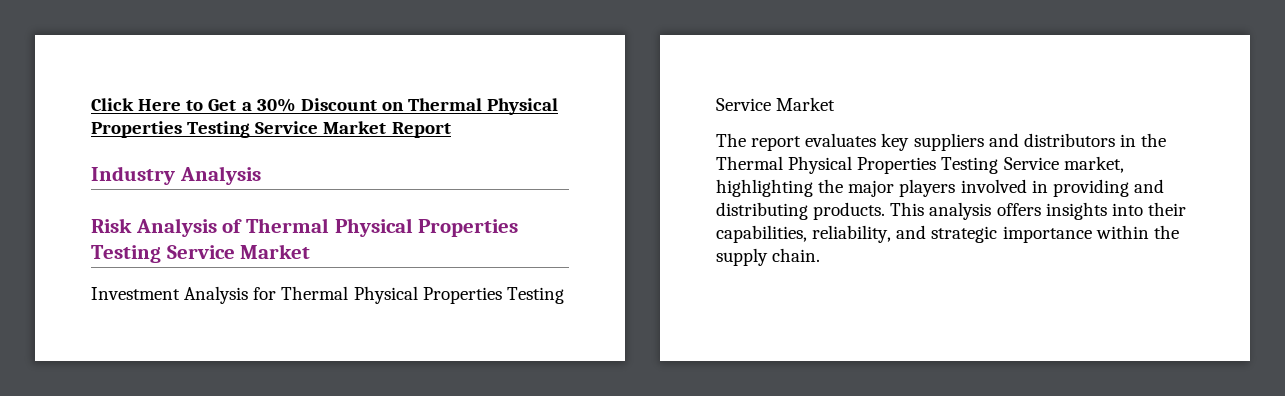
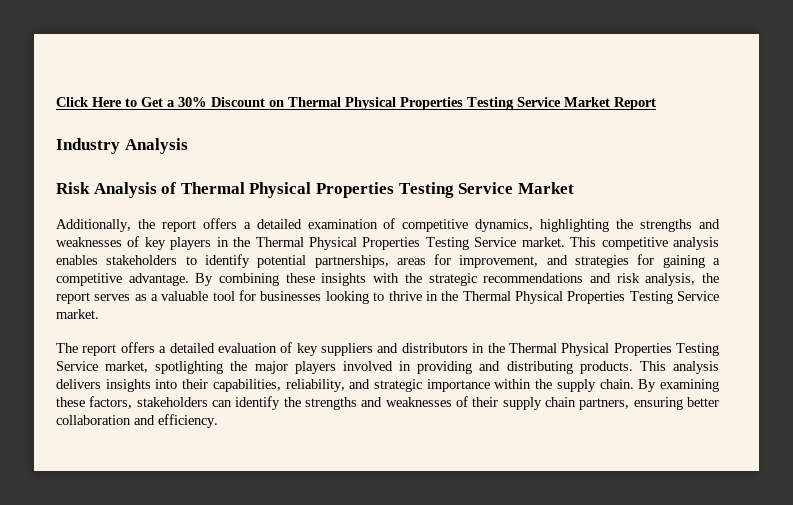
[91,286,564,304] [716,97,836,111] [716,133,877,151] Investment Analysis for Thermal Physical Properties Testing Service Market // The report evaluates -> [56,218,720,232] [56,236,719,250] [56,254,720,268] [56,273,719,286] [56,290,720,304] [56,309,99,319] [56,342,293,356] Additionally, the report offers a detailed examination of competitive dynamics, highlighting the strengths and weaknesses of key players in the Thermal Physical Properties Testing Service market. This competitive analysis enables stakeholders to identify potential partnerships, areas for improvement, and strategies for gaining a competitive advantage. By combining these insights with the strategic recommendations and risk analysis, the report serves as a valuable tool for businesses looking to thrive in the Thermal Physical Properties Testing Service market. // The report offers a detailed evaluation of
[716,179,813,197] highlighting -> [155,361,224,374] spotlighting
[996,203,1041,216] offers -> [56,379,101,389] delivers
(821, 255) none -> [638,379,719,392] [56,396,720,410] [56,414,218,428] By examining these factors, stakeholders can identify the strengths and weaknesses of their supply chain partners, ensuring better collaboration and efficiency.

